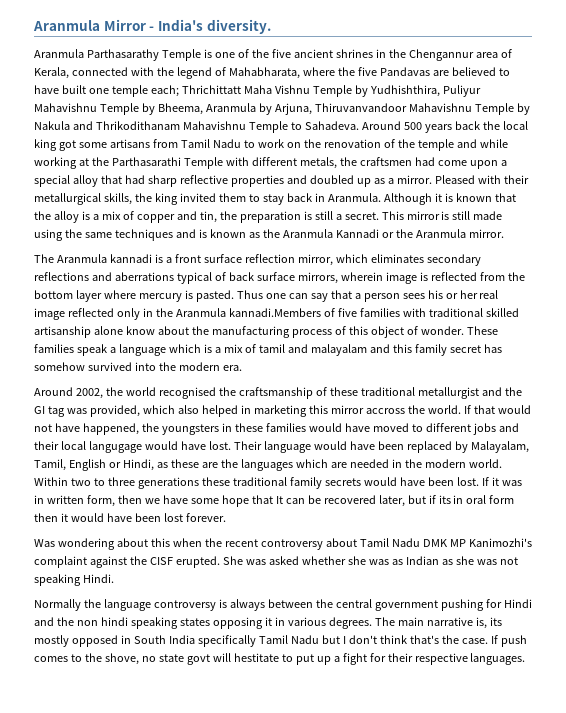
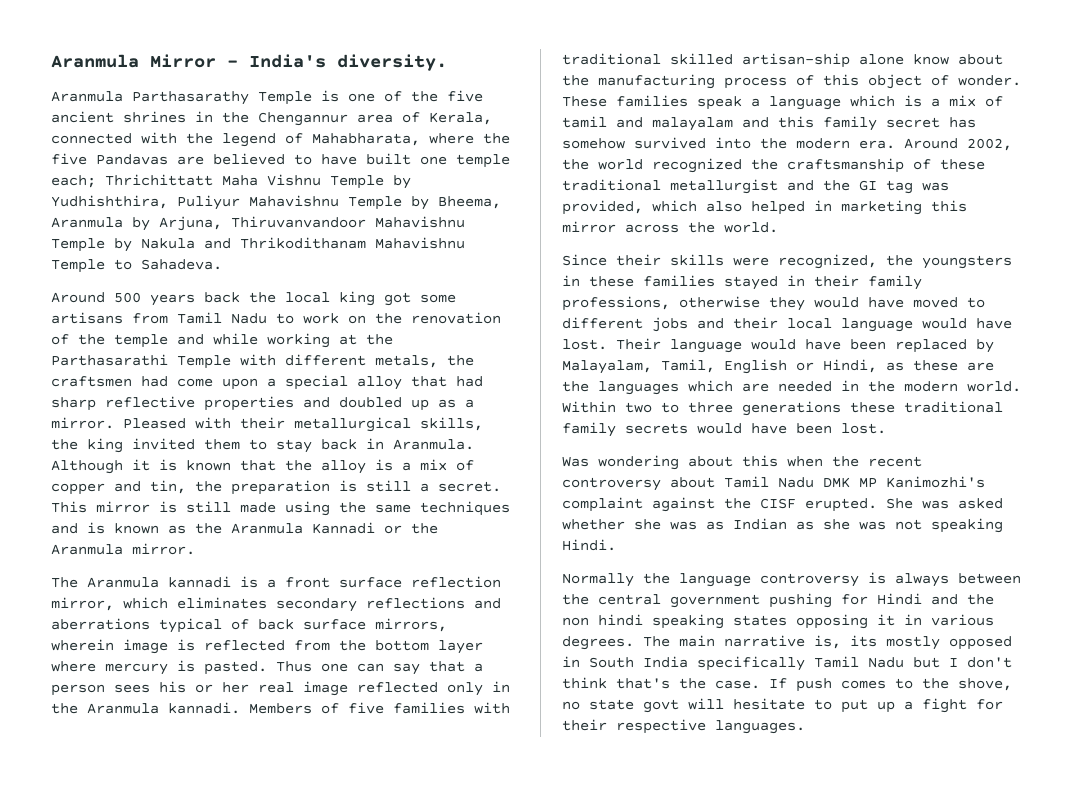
(359, 125) none -> (222, 264) //
[228,308,321,317] kannadi.Members -> [168,702,312,714] kannadi. Members
[34,326,91,338] artisanship -> [742,53,850,68] artisan-ship
(242, 368) // -> (895, 144) none
[158,387,216,399] recognised -> [652,158,742,173] recognized
[365,408,405,414] accross -> [625,224,679,233] across
[463,405,531,414] [34,423,139,435] If that would not have happened, -> [562,254,877,269] // Since their skills were recognized,
(306, 427) none -> [724,275,922,290] [562,296,805,311] stayed in their family professions, otherwise they
[88,441,142,453] langugage -> [841,318,913,332] language
[481,477,522,486] [34,495,515,507] [34,513,226,522] If it was in written form, then we have some hope that It can be recovered later, but if its in oral form then it would have been lost forever. -> (886, 428) none
[233,653,279,662] hestitate -> [733,698,805,710] hesitate

